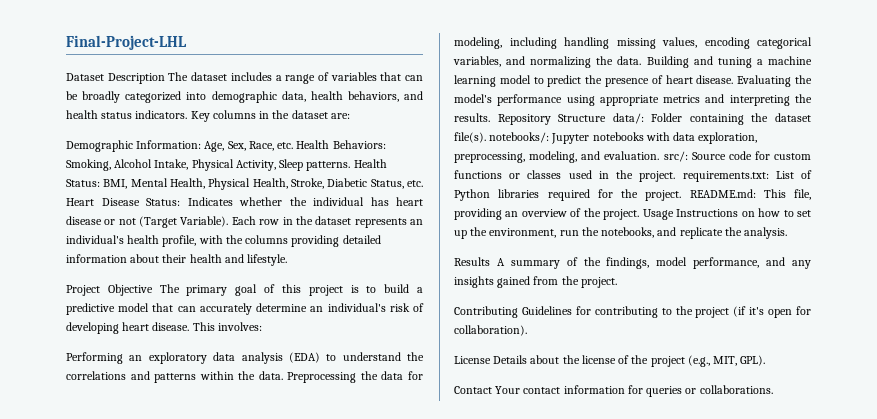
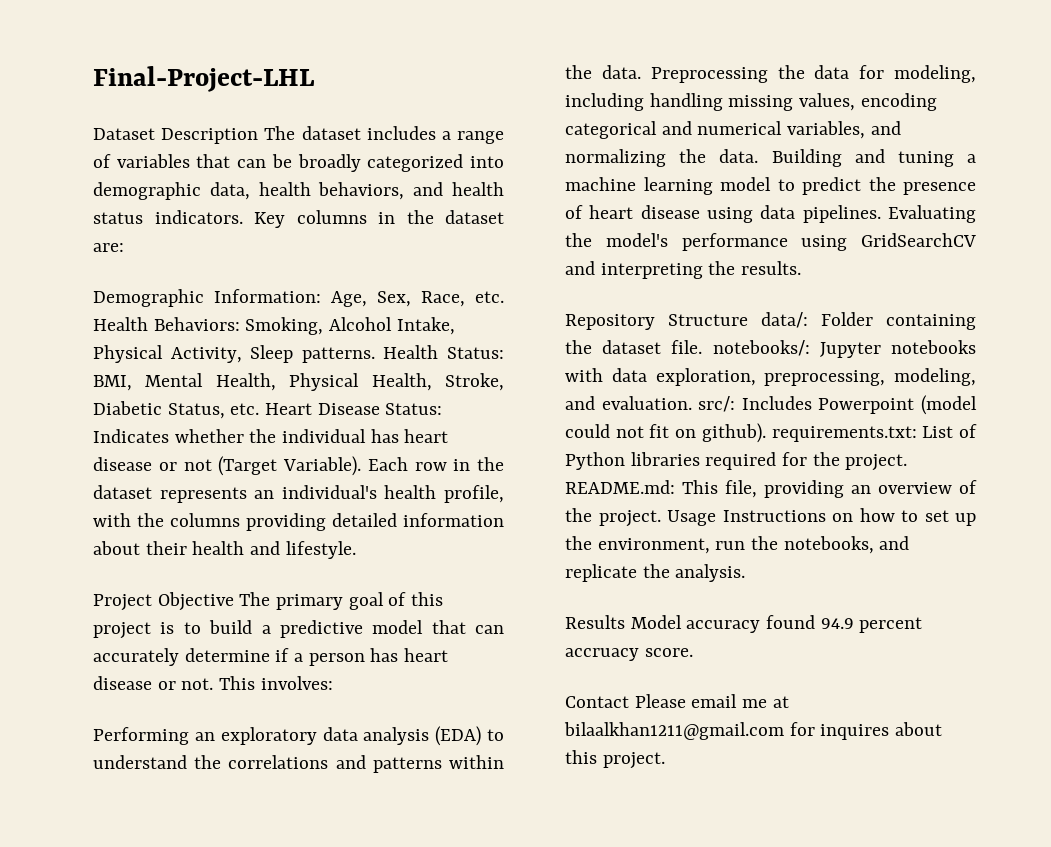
[310,303,425,312] [66,322,190,334] an individual's risk of developing heart disease. -> [275,648,449,666] [93,676,214,690] if a person has heart disease or not.
(812, 43) none -> [661,121,783,135] and numerical
[696,75,734,84] disease. -> [640,205,881,223] disease using data pipelines.
[599,95,701,106] appropriate metrics -> [861,233,976,247] GridSearchCV
(490, 117) none -> (802, 268) //
[454,132,486,143] file(s). -> [671,340,703,354] file.
[691,151,811,160] [454,170,676,182] Source code for custom functions or classes used in the project. -> [741,395,977,415] [565,423,766,443] Includes Powerpoint (model could not fit on github).
[496,257,811,269] [454,276,617,288] [454,306,811,318] [454,325,527,336] [454,355,766,367] [454,385,773,397] A summary of the findings, model performance, and any insights gained from the project. // Contributing Guidelines for contributing to the project (if it's open for collaboration). // License Details about the license of the project (e.g., MIT, GPL). // Contact Your contact information for queries or collaborations. -> [630,615,923,633] [565,648,693,661] [565,694,789,708] [564,722,943,740] [565,750,665,769] Model accuracy found 94.9 percent accruacy score. // Contact Please email me at bilaalkhan1211@gmail.com for inquires about this project.

